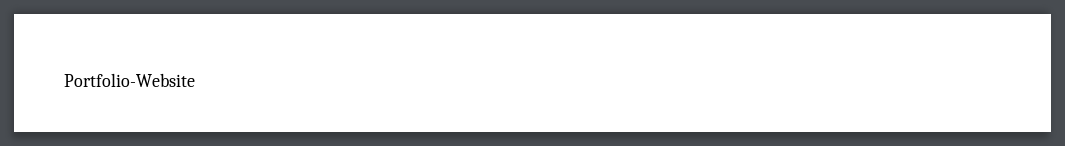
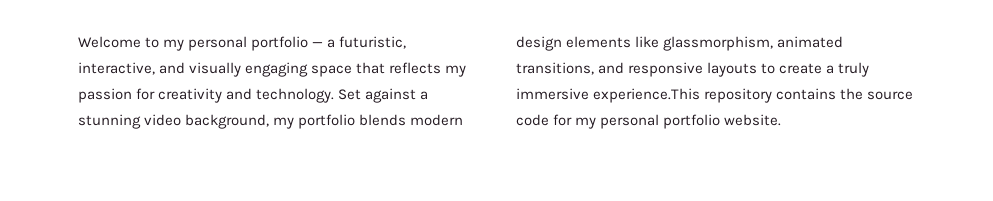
[64,73,195,87] Portfolio-Website -> [78,36,407,51] [78,62,467,77] [78,88,429,103] [78,114,464,129] [516,36,844,51] [516,62,870,77] [516,88,914,103] [516,114,782,129] Welcome to my personal portfolio — a futuristic, interactive, and visually engaging space that reflects my passion for creativity and technology. Set against a stunning video background, my portfolio blends modern design elements like glassmorphism, animated transitions, and responsive layouts to create a truly immersive experience.This repository contains the source code for my personal portfolio website.

